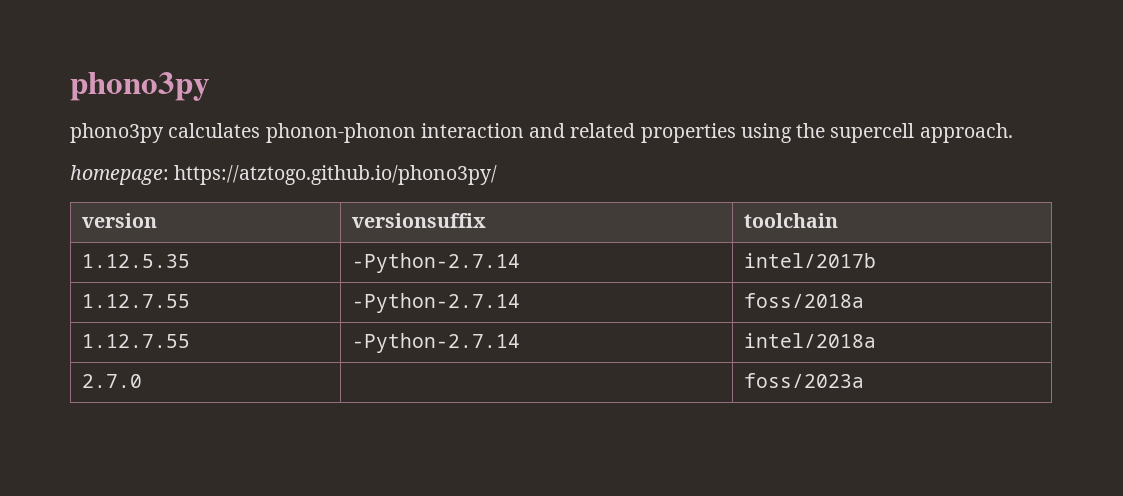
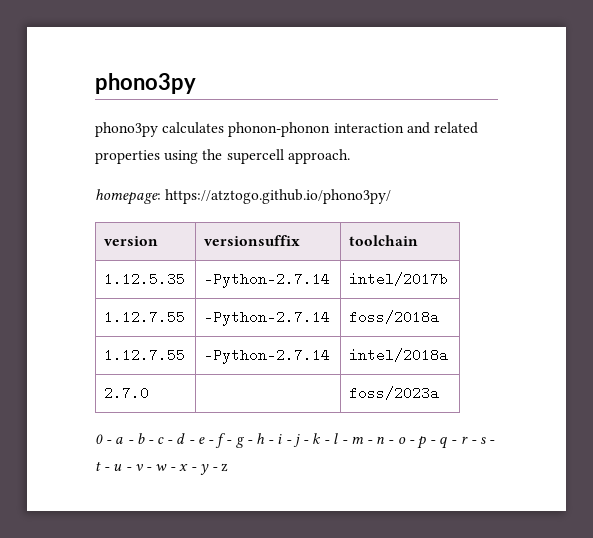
(864, 380) none -> [95,433,496,449] [95,461,229,475] // 0 - a - b - c - d - e - f - g - h - i - j - k - l - m - n - o - p - q - r - s - t - u - v - w - x - y - z

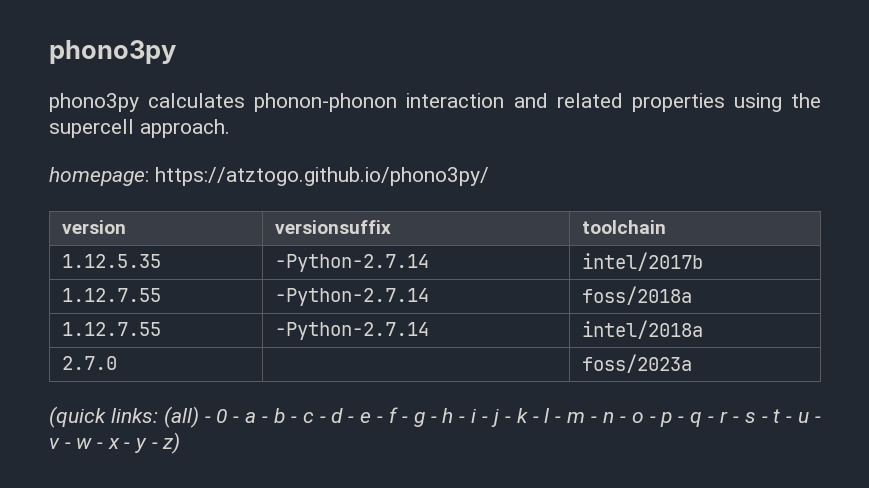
(440, 393) none -> [49,406,211,428] (quick links: (all) -
[221,463,229,472] z -> [162,432,181,454] z)

